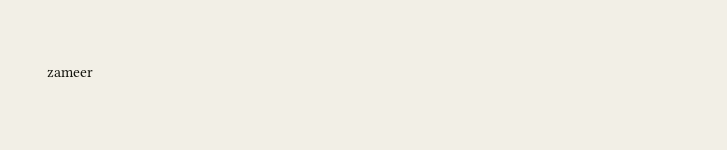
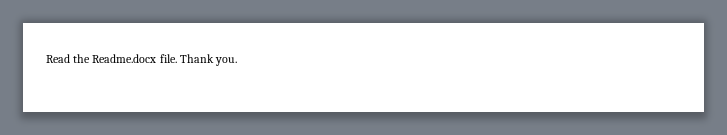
[47,69,93,78] zameer -> [46,54,238,66] Read the Readme.docx file. Thank you.

